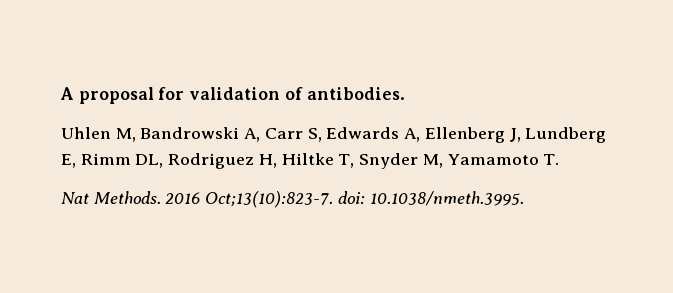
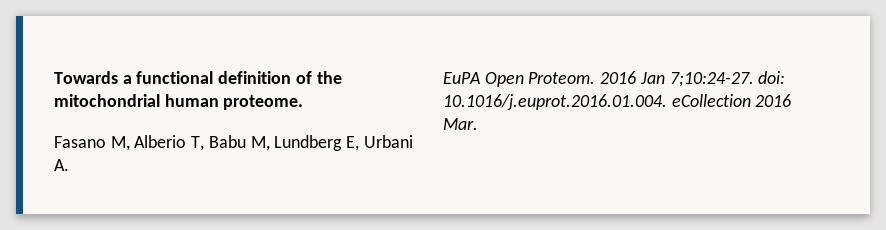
[60,87,405,104] [61,127,607,143] [61,153,560,169] [61,191,524,208] A proposal for validation of antibodies. // Uhlen M, Bandrowski A, Carr S, Edwards A, Ellenberg J, Lundberg E, Rimm DL, Rodriguez H, Hiltke T, Snyder M, Yamamoto T. // Nat Methods. 2016 Oct;13(10):823-7. doi: 10.1038/nmeth.3995. -> [54,71,342,84] [54,94,304,110] [54,135,413,151] [54,159,69,171] [443,71,786,87] [443,94,792,110] [443,118,478,130] Towards a functional definition of the mitochondrial human proteome. // Fasano M, Alberio T, Babu M, Lundberg E, Urbani A. // EuPA Open Proteom. 2016 Jan 7;10:24-27. doi: 10.1016/j.euprot.2016.01.004. eCollection 2016 Mar.

